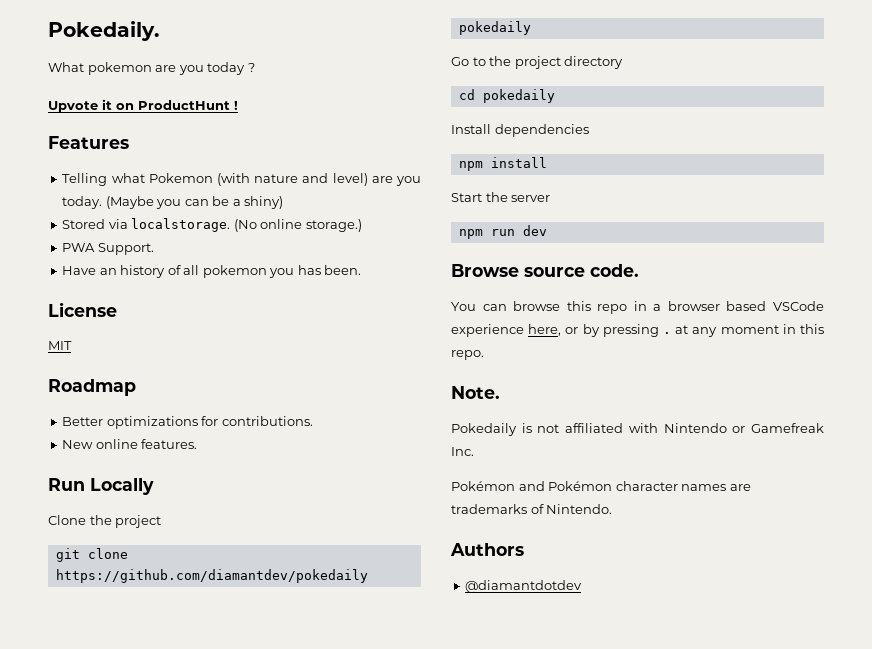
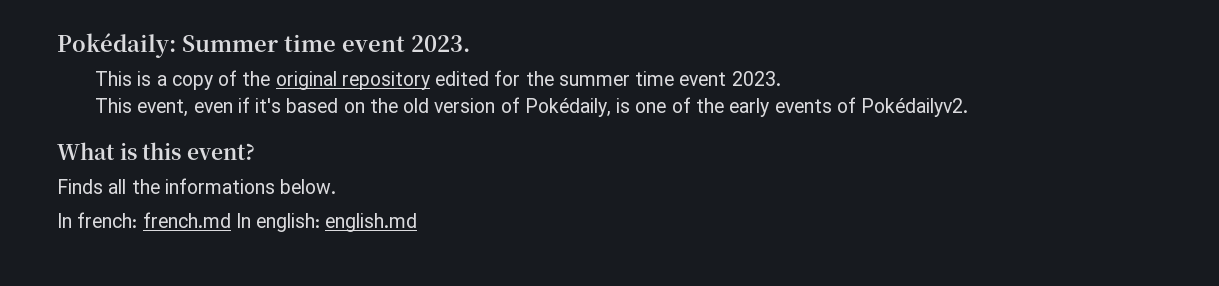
[48,21,159,41] [48,62,255,75] [48,99,238,113] [48,136,129,149] [62,173,421,186] [62,196,284,209] [62,218,362,232] [62,243,154,255] [62,265,362,278] [48,302,117,317] [48,341,72,350] [48,379,136,396] [62,416,313,429] [62,439,198,449] [48,478,154,495] [48,515,162,528] [55,548,128,562] [55,569,368,583] [458,21,531,35] [451,56,624,69] [458,89,555,103] [451,124,589,137] [458,157,547,171] [451,192,551,202] [458,225,547,239] [451,264,639,277] [451,301,824,314] [451,324,824,337] [451,350,484,360] [451,386,500,399] [451,423,824,436] [451,447,474,456] [451,481,751,491] [451,504,613,514] [450,543,524,556] [465,580,583,593] Pokedaily. // What pokemon are you today ? // Upvote it on ProductHunt ! // Features // Telling what Pokemon (with nature and level) are you today. (Maybe you can be a shiny) // Stored via localstorage. (No online storage.) // PWA Support. // Have an history of all pokemon you has been. // License // MIT // Roadmap // Better optimizations for contributions. // New online features. // Run Locally // Clone the project // git clone https://github.com/diamantdev/pokedaily pokedaily // Go to the project directory // cd pokedaily // Install dependencies // npm install // Start the server // npm run dev // Browse source code. // You can browse this repo in a browser based VSCode experience here, or by pressing . at any moment in this repo. // Note. // Pokedaily is not affiliated with Nintendo or Gamefreak Inc. // Pokémon and Pokémon character names are trademarks of Nintendo. // Authors // @diamantdotdev -> [57,33,470,58] [95,70,781,90] [95,97,969,117] [57,142,256,160] [57,178,337,194] [57,212,418,232] Pokédaily: Summer time event 2023. // This is a copy of the original repository edited for the summer time event 2023. // This event, even if it's based on the old version of Pokédaily, is one of the early events of Pokédailyv2. // What is this event? // Finds all the informations below. // In french: french.md In english: english.md

